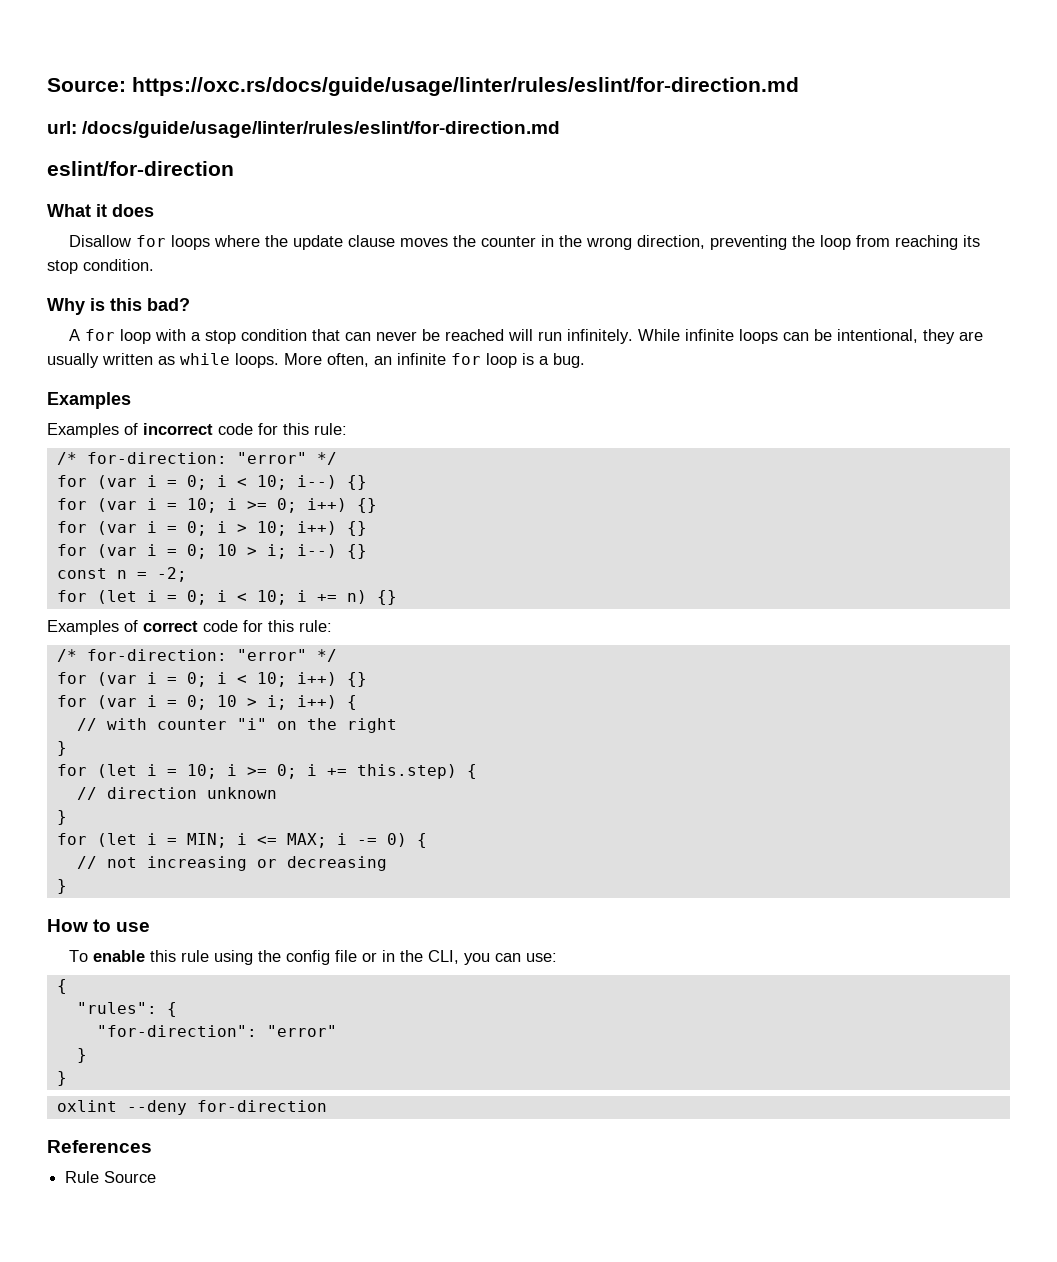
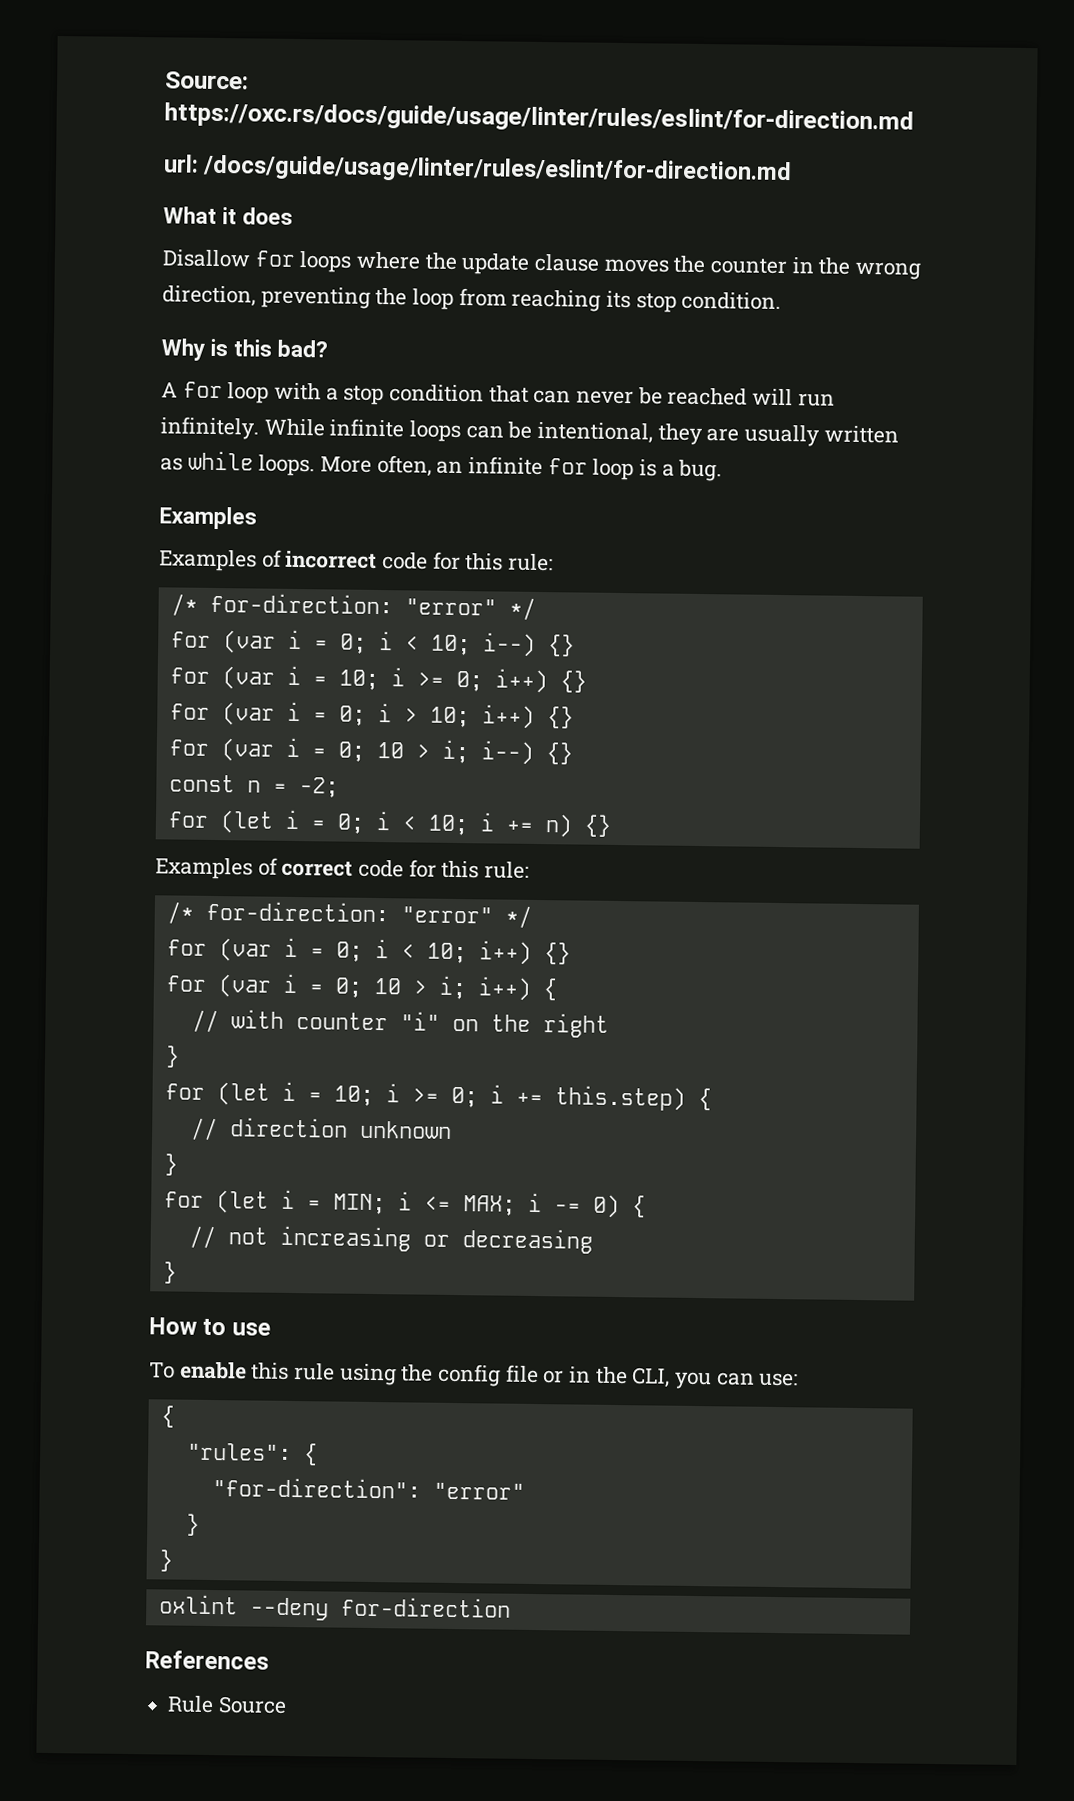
[47,161,234,176] // eslint/for-direction -> (793, 170) none

